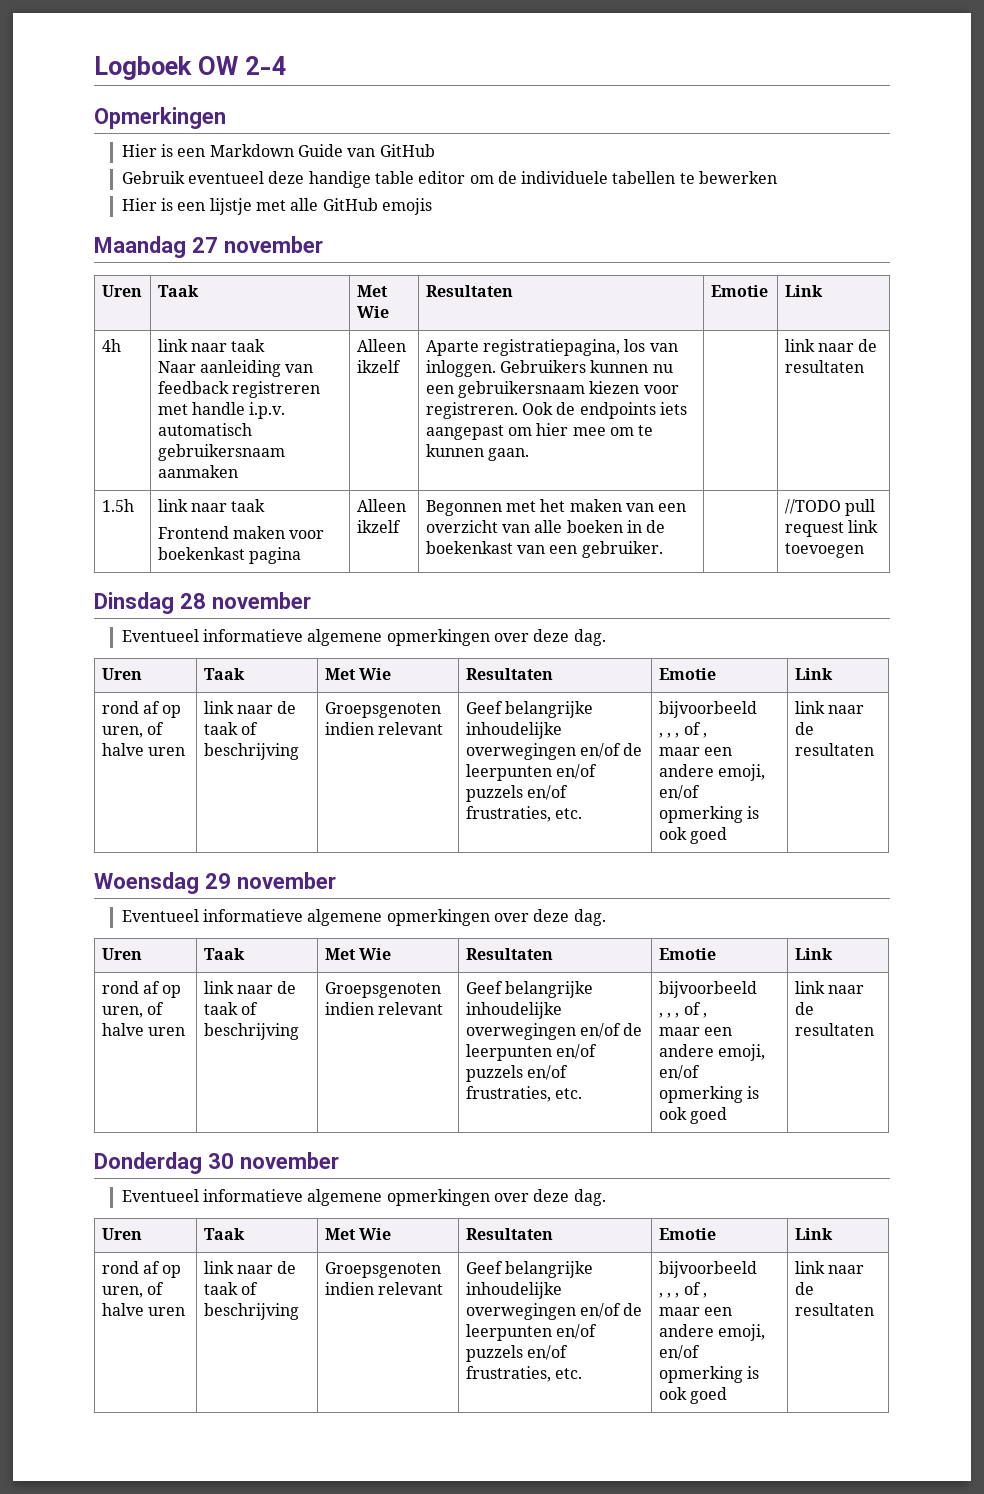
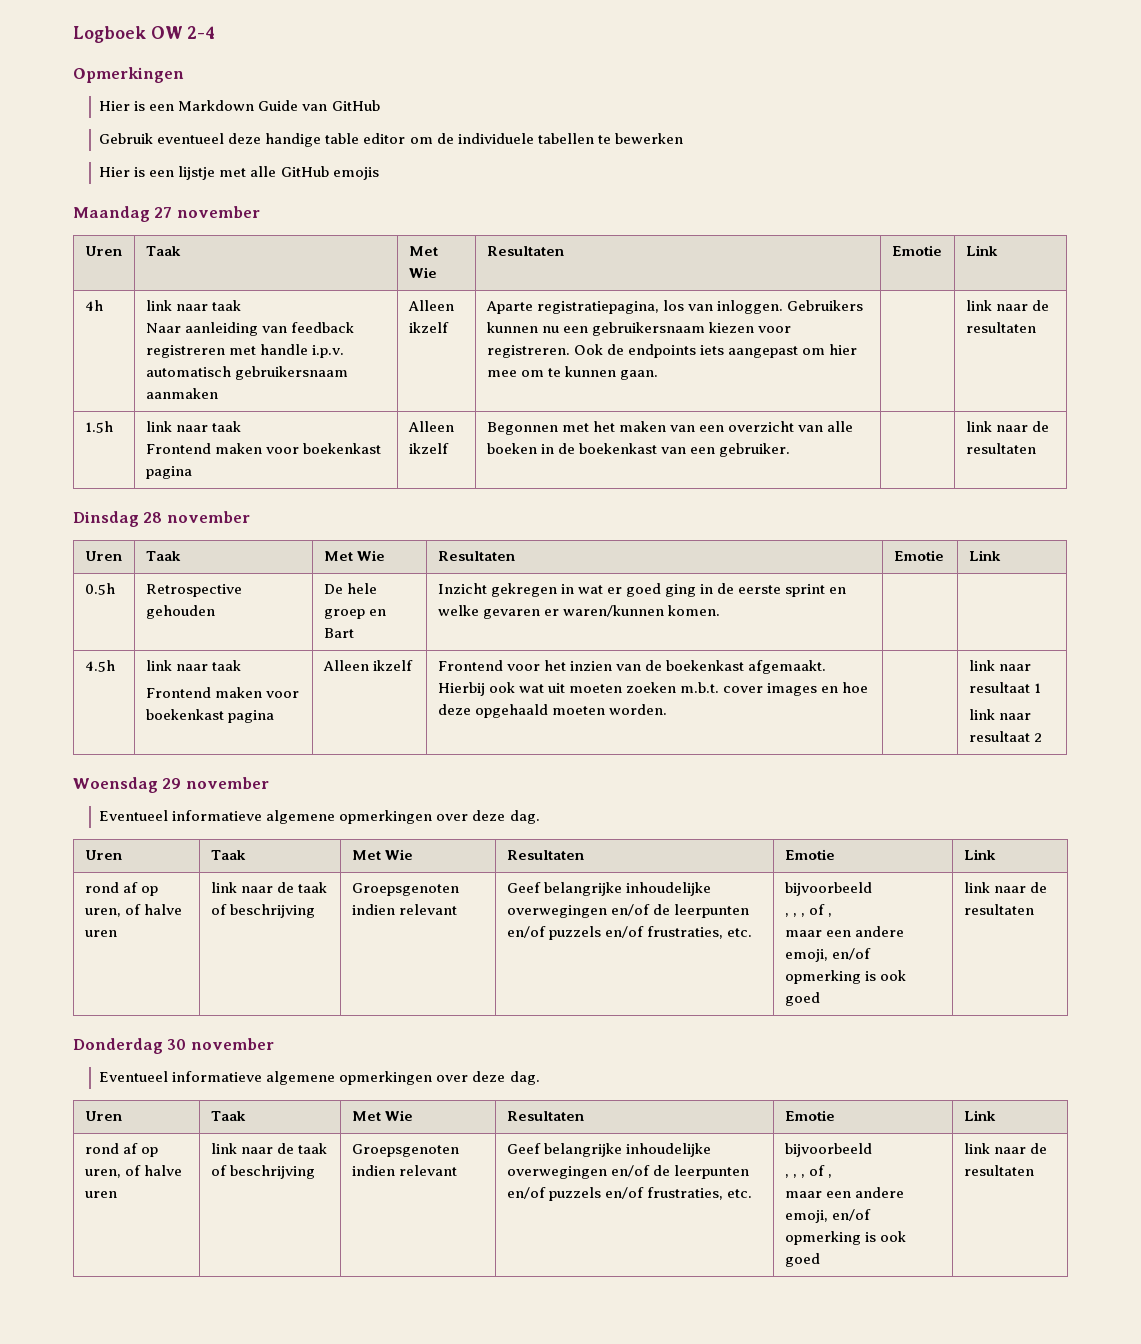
[784,499,876,516] [784,520,879,537] [784,543,864,558] [94,592,311,614] [121,629,606,646] [101,668,142,680] [203,668,245,680] [324,668,392,680] [465,668,553,680] [658,668,716,680] [794,668,833,680] [101,701,182,718] [101,722,165,738] [101,743,186,756] [203,701,297,714] [203,722,259,735] [203,743,299,760] [324,702,441,718] [324,722,444,735] [465,701,594,718] [465,722,562,739] [465,743,643,760] [465,764,598,781] [465,785,569,802] [465,806,583,822] [658,701,757,718] [658,722,708,738] [658,747,733,756] [658,764,766,781] [658,785,700,800] [658,806,760,823] [658,827,728,844] [794,701,865,714] [794,722,814,735] [794,743,874,756] //TODO pull request link toevoegen // Dinsdag 28 november // Eventueel informatieve algemene opmerkingen over deze dag. // Uren | Taak | Met Wie | Resultaten | Emotie | Link // rond af op uren, of halve uren | link naar de taak of beschrijving | Groepsgenoten indien relevant | Geef belangrijke inhoudelijke overwegingen en/of de leerpunten en/of puzzels en/of frustraties, etc. | bijvoorbeeld // , , , of , // maar een andere emoji, en/of opmerking is ook goed | link naar de resultaten -> [965,421,1049,432] [965,443,1036,454] [73,511,250,527] [84,551,122,561] [145,551,181,561] [323,550,385,561] [437,551,515,561] [893,550,944,561] [968,550,1001,561] [84,583,115,595] [145,584,242,597] [145,605,215,619] [323,583,377,594] [323,609,386,619] [323,628,354,638] [437,583,847,597] [437,605,720,619] [84,660,115,672] [145,660,241,671] [145,687,299,698] [145,709,274,723] [322,660,413,671] [437,660,827,674] [437,682,869,696] [437,704,667,718] [968,660,1031,671] [968,682,1041,693] [968,709,1031,720] [968,731,1042,742] link naar de resultaten // Dinsdag 28 november // Uren | Taak | Met Wie | Resultaten | Emotie | Link // 0.5h | Retrospective gehouden | De hele groep en Bart | Inzicht gekregen in wat er goed ging in de eerste sprint en welke gevaren er waren/kunnen komen. | | // 4.5h | link naar taak // Frontend maken voor boekenkast pagina | Alleen ikzelf | Frontend voor het inzien van de boekenkast afgemaakt. Hierbij ook wat uit moeten zoeken m.b.t. cover images en hoe deze opgehaald moeten worden. | | link naar resultaat 1 // link naar resultaat 2

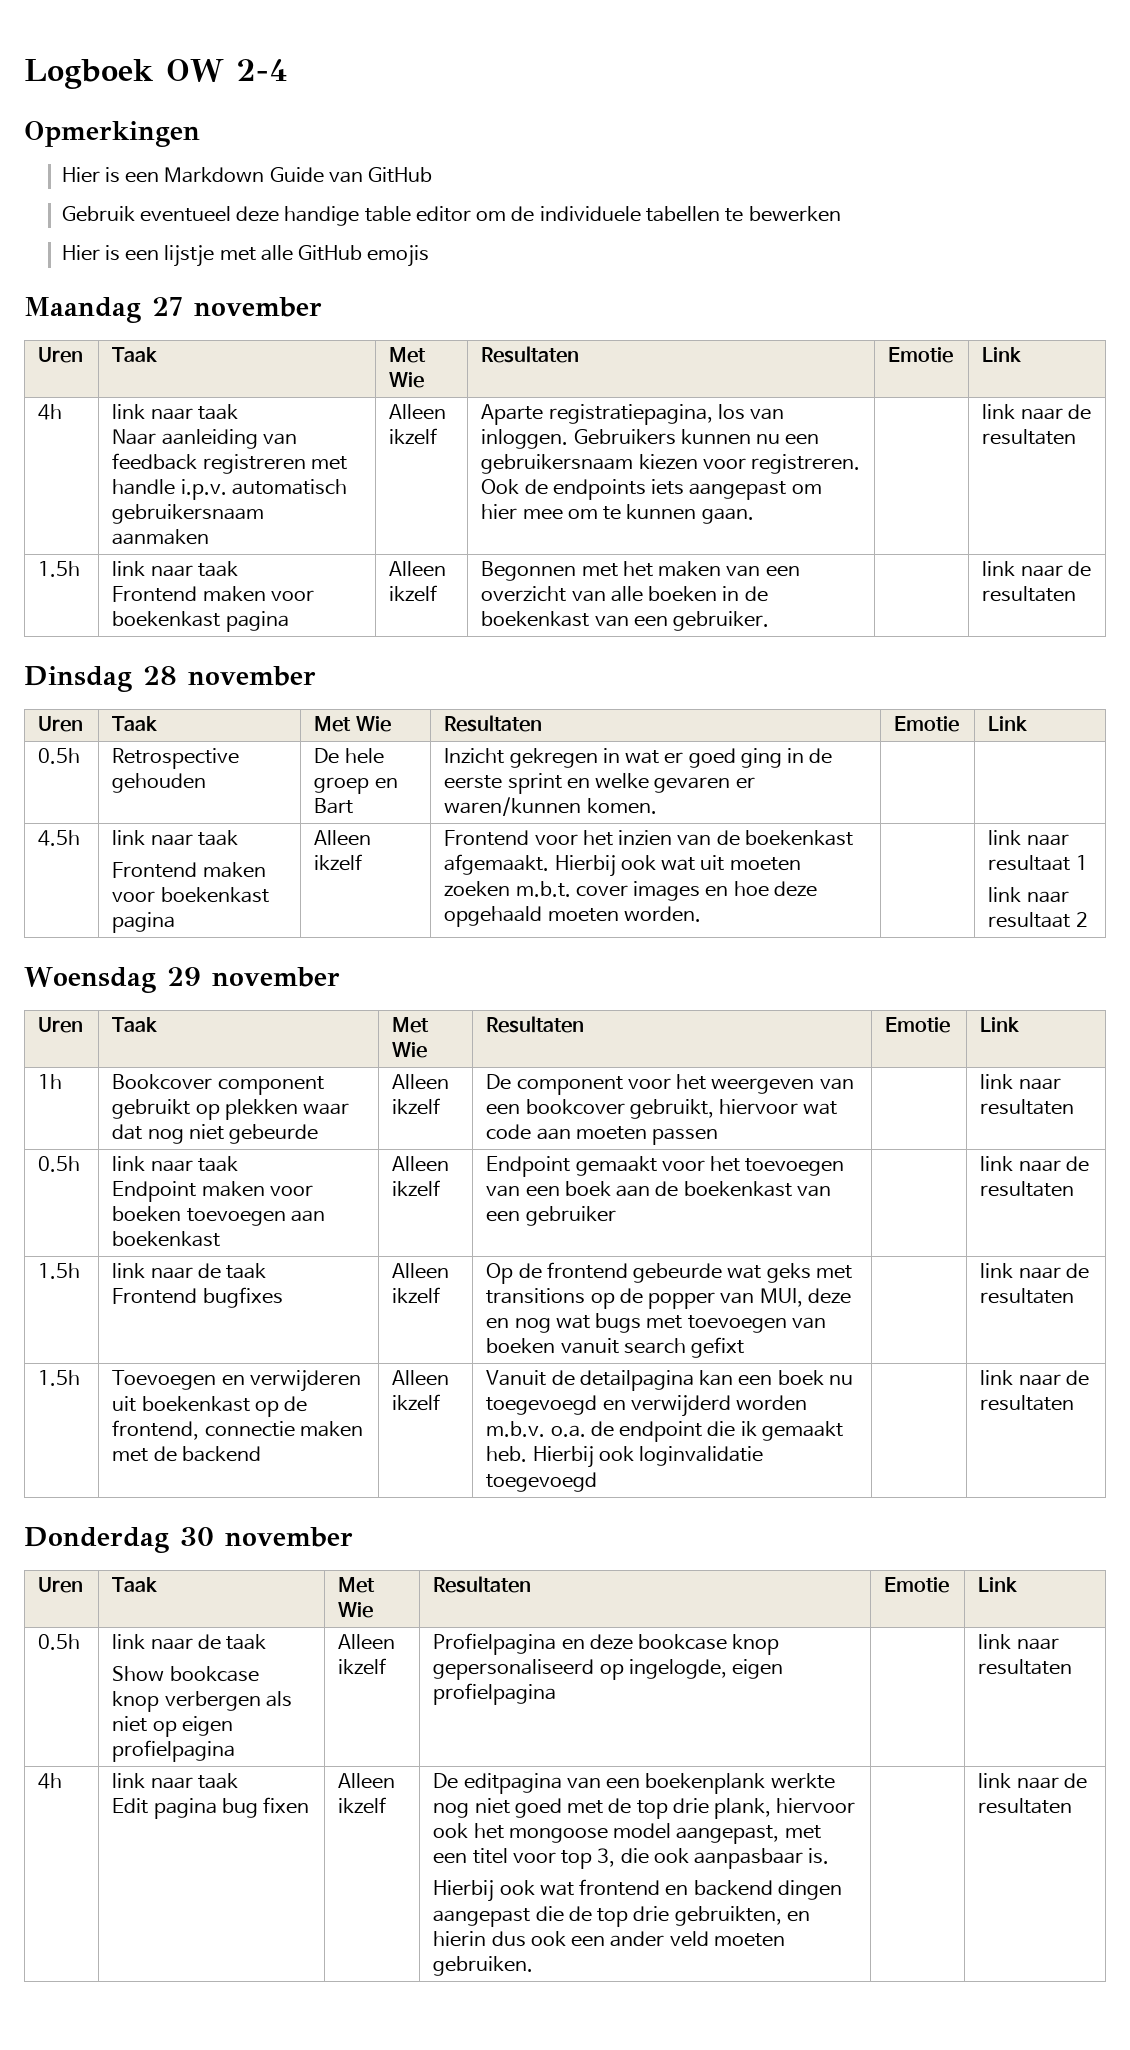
[99,810,540,824] [84,850,122,860] [210,850,246,860] [351,849,413,860] [506,850,584,860] [784,849,835,860] [963,849,996,860] [84,882,158,896] [84,904,182,917] [84,930,117,937] [210,882,327,893] [210,904,315,918] [351,883,459,896] [351,904,457,915] [506,882,711,896] [506,904,749,918] [506,926,752,940] [784,882,872,896] [784,904,832,917] [784,926,904,937] [784,948,871,962] [784,970,906,984] [784,992,820,1006] // Eventueel informatieve algemene opmerkingen over deze dag. // Uren | Taak | Met Wie | Resultaten | Emotie | Link // rond af op uren, of halve uren | link naar de taak of beschrijving | Groepsgenoten indien relevant | Geef belangrijke inhoudelijke overwegingen en/of de leerpunten en/of puzzels en/of frustraties, etc. | bijvoorbeeld // , , , of , // maar een andere emoji, en/of opmerking is ook goed -> [38,1017,84,1033] [112,1017,158,1032] [392,1017,430,1033] [392,1042,428,1058] [486,1016,585,1033] [885,1017,951,1033] [980,1017,1020,1032] [38,1074,63,1089] [112,1074,324,1095] [112,1099,350,1120] [112,1124,319,1144] [392,1074,450,1090] [392,1098,441,1115] [486,1074,854,1095] [486,1099,838,1119] [486,1124,719,1145] [980,1074,1061,1090] [980,1099,1075,1115] [38,1156,81,1172] [112,1156,238,1172] [112,1181,313,1202] [112,1206,325,1226] [112,1231,221,1247] [392,1156,450,1172] [392,1180,441,1197] [486,1156,845,1177] [486,1181,831,1197] [486,1206,616,1226] [980,1156,1089,1172] [980,1181,1075,1197] [38,1263,81,1279] [112,1263,267,1279] [112,1287,283,1308] [392,1263,450,1279] [392,1287,441,1304] [486,1262,852,1284] [486,1288,851,1309] [486,1313,826,1333] [486,1337,745,1358] [980,1263,1089,1279] [980,1288,1075,1304] [38,1370,81,1386] [112,1370,361,1392] [112,1396,308,1417] [112,1420,363,1440] [112,1446,261,1462] [392,1370,450,1386] [392,1394,441,1411] [486,1370,853,1391] [486,1395,808,1417] [486,1421,843,1442] [486,1446,764,1468] [486,1472,598,1492] // Uren | Taak | Met Wie | Resultaten | Emotie | Link // 1h | Bookcover component gebruikt op plekken waar dat nog niet gebeurde | Alleen ikzelf | De component voor het weergeven van een bookcover gebruikt, hiervoor wat code aan moeten passen | | link naar resultaten // 0.5h | link naar taak // Endpoint maken voor boeken toevoegen aan boekenkast | Alleen ikzelf | Endpoint gemaakt voor het toevoegen van een boek aan de boekenkast van een gebruiker | | link naar de resultaten // 1.5h | link naar de taak // Frontend bugfixes | Alleen ikzelf | Op de frontend gebeurde wat geks met transitions op de popper van MUI, deze en nog wat bugs met toevoegen van boeken vanuit search gefixt | | link naar de resultaten // 1.5h | Toevoegen en verwijderen uit boekenkast op de frontend, connectie maken met de backend | Alleen ikzelf | Vanuit de detailpagina kan een boek nu toegevoegd en verwijderd worden m.b.v. o.a. de endpoint die ik gemaakt heb. Hierbij ook loginvalidatie toegevoegd |
[99,1071,540,1085] [84,1111,122,1121] [210,1111,246,1121] [351,1110,413,1121] [506,1111,584,1121] [784,1110,835,1121] [963,1110,996,1121] [84,1143,158,1157] [84,1165,182,1178] [84,1191,117,1198] [210,1143,327,1154] [210,1165,315,1179] [351,1144,459,1157] [351,1165,457,1176] [506,1143,711,1157] [506,1165,749,1179] [506,1187,752,1201] [784,1143,872,1157] [784,1165,832,1178] [784,1187,904,1198] [784,1209,871,1223] [784,1231,906,1245] [784,1253,820,1267] // Eventueel informatieve algemene opmerkingen over deze dag. // Uren | Taak | Met Wie | Resultaten | Emotie | Link // rond af op uren, of halve uren | link naar de taak of beschrijving | Groepsgenoten indien relevant | Geef belangrijke inhoudelijke overwegingen en/of de leerpunten en/of puzzels en/of frustraties, etc. | bijvoorbeeld // , , , of , // maar een andere emoji, en/of opmerking is ook goed -> [38,1577,84,1593] [112,1577,158,1592] [338,1577,376,1593] [338,1602,374,1618] [433,1576,532,1593] [884,1577,950,1593] [978,1577,1018,1592] [38,1634,81,1650] [112,1634,267,1650] [112,1666,259,1682] [112,1691,292,1712] [112,1716,233,1737] [112,1740,236,1762] [338,1634,396,1650] [338,1658,387,1675] [433,1633,780,1655] [433,1659,784,1680] [433,1683,557,1705] [978,1634,1059,1650] [978,1659,1073,1675] [38,1773,63,1789] [112,1773,238,1789] [112,1797,310,1819] [338,1773,396,1789] [338,1797,387,1814] [433,1773,835,1794] [433,1798,856,1819] [433,1823,821,1844] [433,1848,830,1869] [433,1879,842,1902] [433,1906,810,1927] [433,1931,785,1947] [433,1956,534,1976] // Uren | Taak | Met Wie | Resultaten | Emotie | Link // 0.5h | link naar de taak // Show bookcase knop verbergen als niet op eigen profielpagina | Alleen ikzelf | Profielpagina en deze bookcase knop gepersonaliseerd op ingelogde, eigen profielpagina | | link naar resultaten // 4h | link naar taak // Edit pagina bug fixen | Alleen ikzelf | De editpagina van een boekenplank werkte nog niet goed met de top drie plank, hiervoor ook het mongoose model aangepast, met een titel voor top 3, die ook aanpasbaar is. // Hierbij ook wat frontend en backend dingen aangepast die de top drie gebruikten, en hierin dus ook een ander veld moeten gebruiken. |

